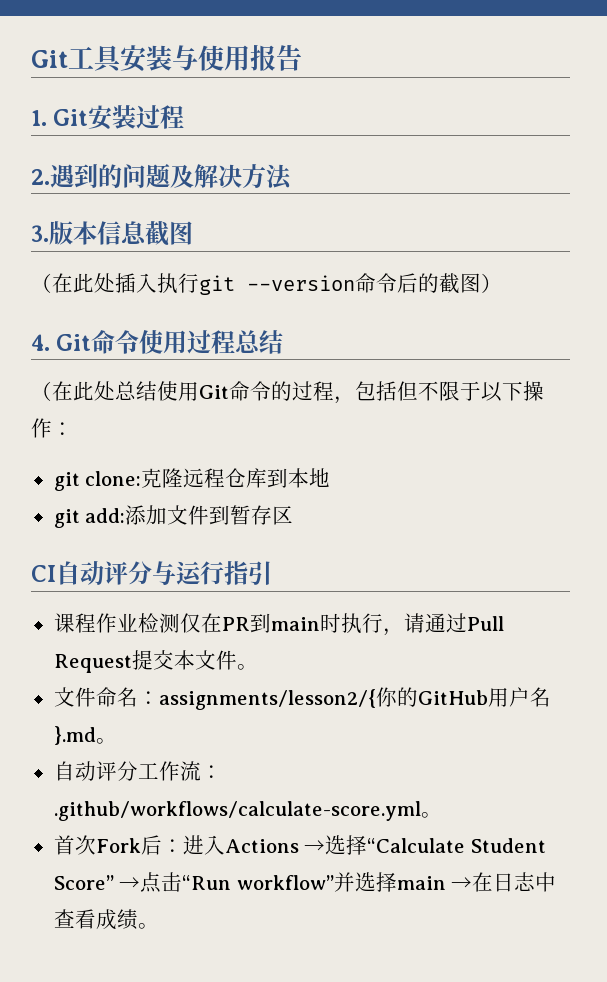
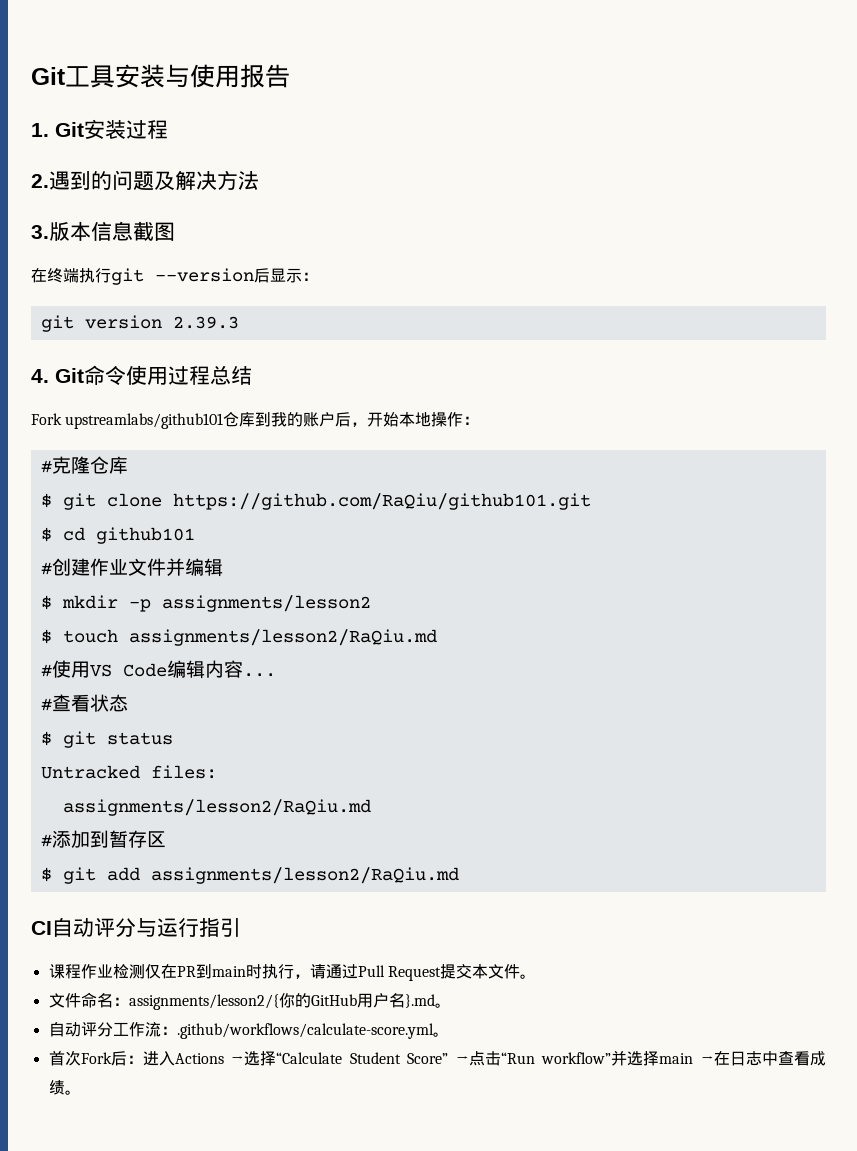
[31,273,502,295] （在此处插入执行git --version命令后的截图） -> [31,268,318,285] [40,315,239,332] 在终端执行git --version后显示： // git version 2.39.3
[31,381,544,404] [31,418,73,438] [53,468,331,491] [53,505,294,528] （在此处总结使用Git命令的过程，包括但不限于以下操作： // git clone:克隆远程仓库到本地 // git add:添加文件到暂存区 -> [31,412,480,429] [40,456,128,474] [40,493,591,510] [40,527,195,544] [40,558,223,577] [40,595,371,612] [40,629,437,646] [40,660,276,679] [40,694,128,712] [40,731,173,748] [40,765,217,779] [62,799,371,816] [40,830,166,848] [40,867,459,884] Fork upstreamlabs/github101仓库到我的账户后，开始本地操作： // #克隆仓库 // $ git clone https://github.com/RaQiu/github101.git // $ cd github101 // #创建作业文件并编辑 // $ mkdir -p assignments/lesson2 // $ touch assignments/lesson2/RaQiu.md // #使用VS Code编辑内容... // #查看状态 // $ git status // Untracked files: // assignments/lesson2/RaQiu.md // #添加到暂存区 // $ git add assignments/lesson2/RaQiu.md

